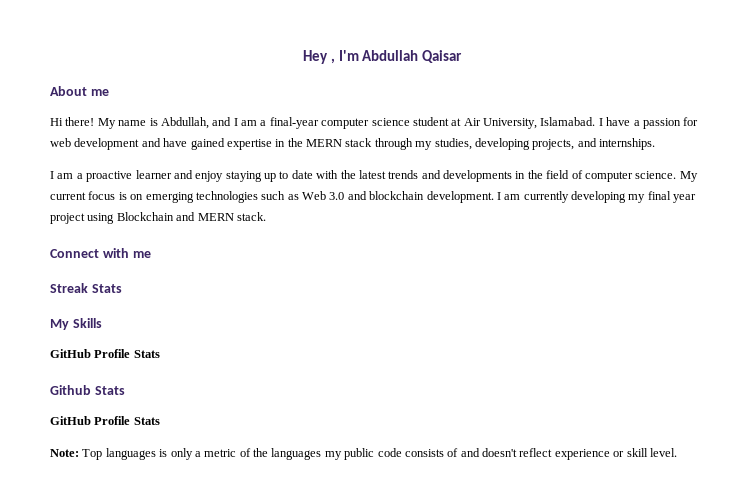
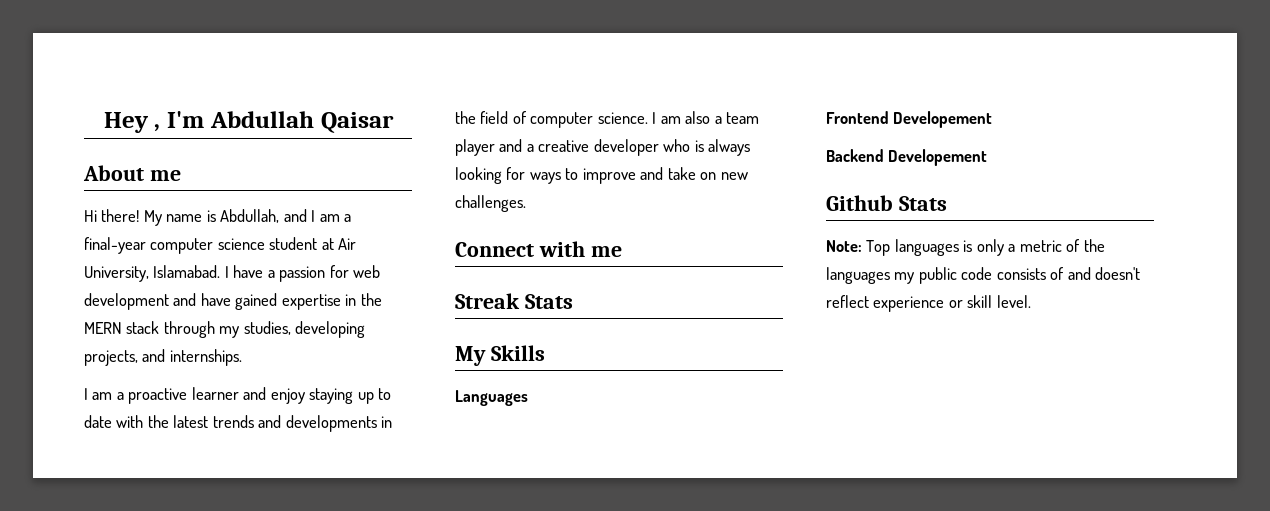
[679,171,698,182] [50,191,697,203] [50,212,266,224] My current focus is on emerging technologies such as Web 3.0 and blockchain development. I am currently developing my final year project using Blockchain and MERN stack. -> [652,111,760,124] [455,139,751,156] [455,167,748,184] [455,195,526,212] I am also a team player and a creative developer who is always looking for ways to improve and take on new challenges.
[50,349,160,358] GitHub Profile Stats -> [455,390,528,406] [826,111,993,128] [826,149,988,166] Languages // Frontend Developement // Backend Developement
[50,416,160,425] // GitHub Profile Stats -> (947, 203) none

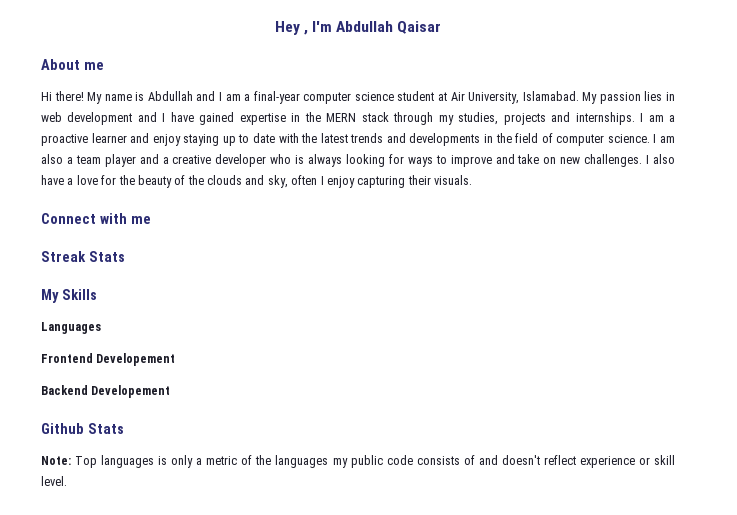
[220,209,280,223] Abdullah, -> [147,91,193,101] Abdullah
[224,265,349,282] I have a passion for -> [582,91,675,104] My passion lies in
(197, 299) none -> [162,113,166,122] I
[295,321,366,338] [84,350,138,366] developing projects, -> [503,113,546,125] projects
(242, 357) // -> (635, 118) none
(526, 203) none -> [646,154,675,164] [41,175,472,188] I also have a love for the beauty of the clouds and sky, often I enjoy capturing their visuals.

